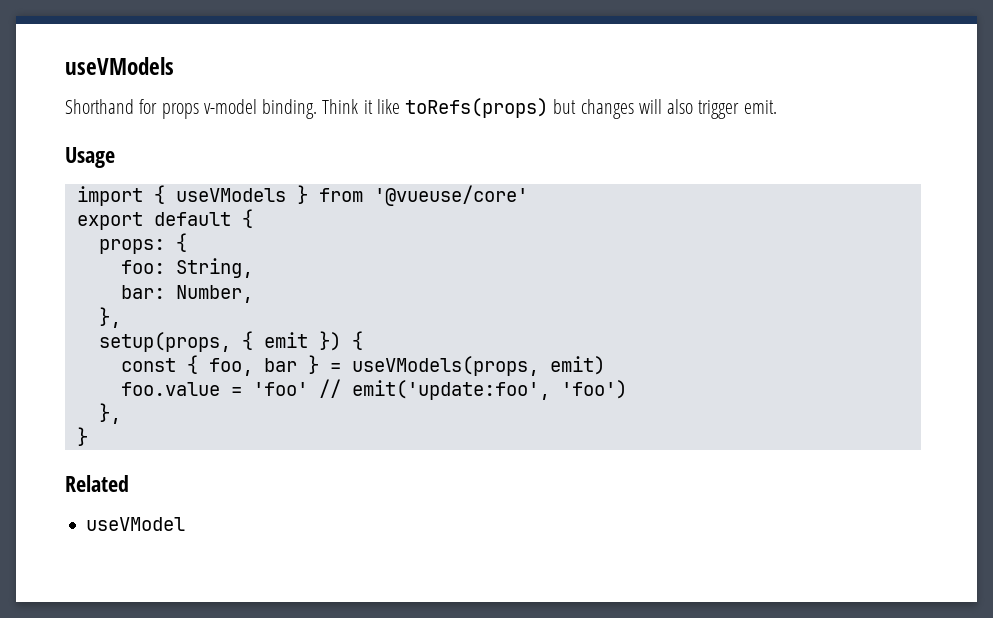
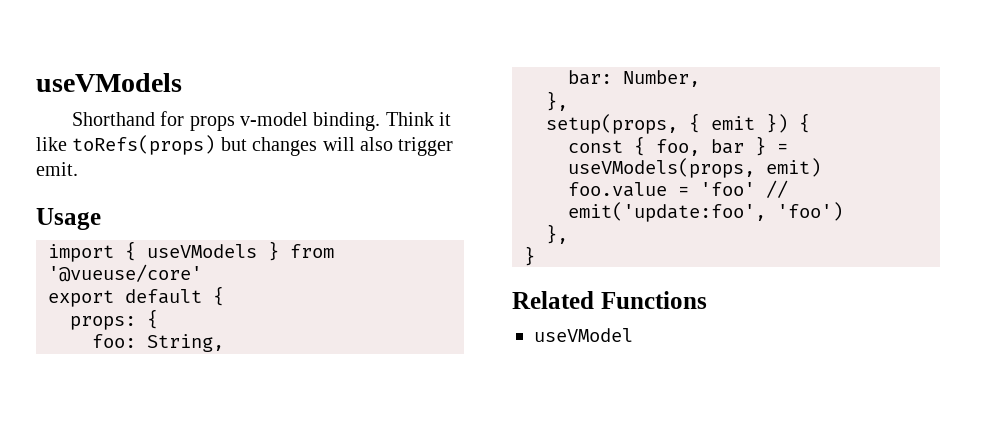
(129, 483) none -> [600,291,707,309] Functions

